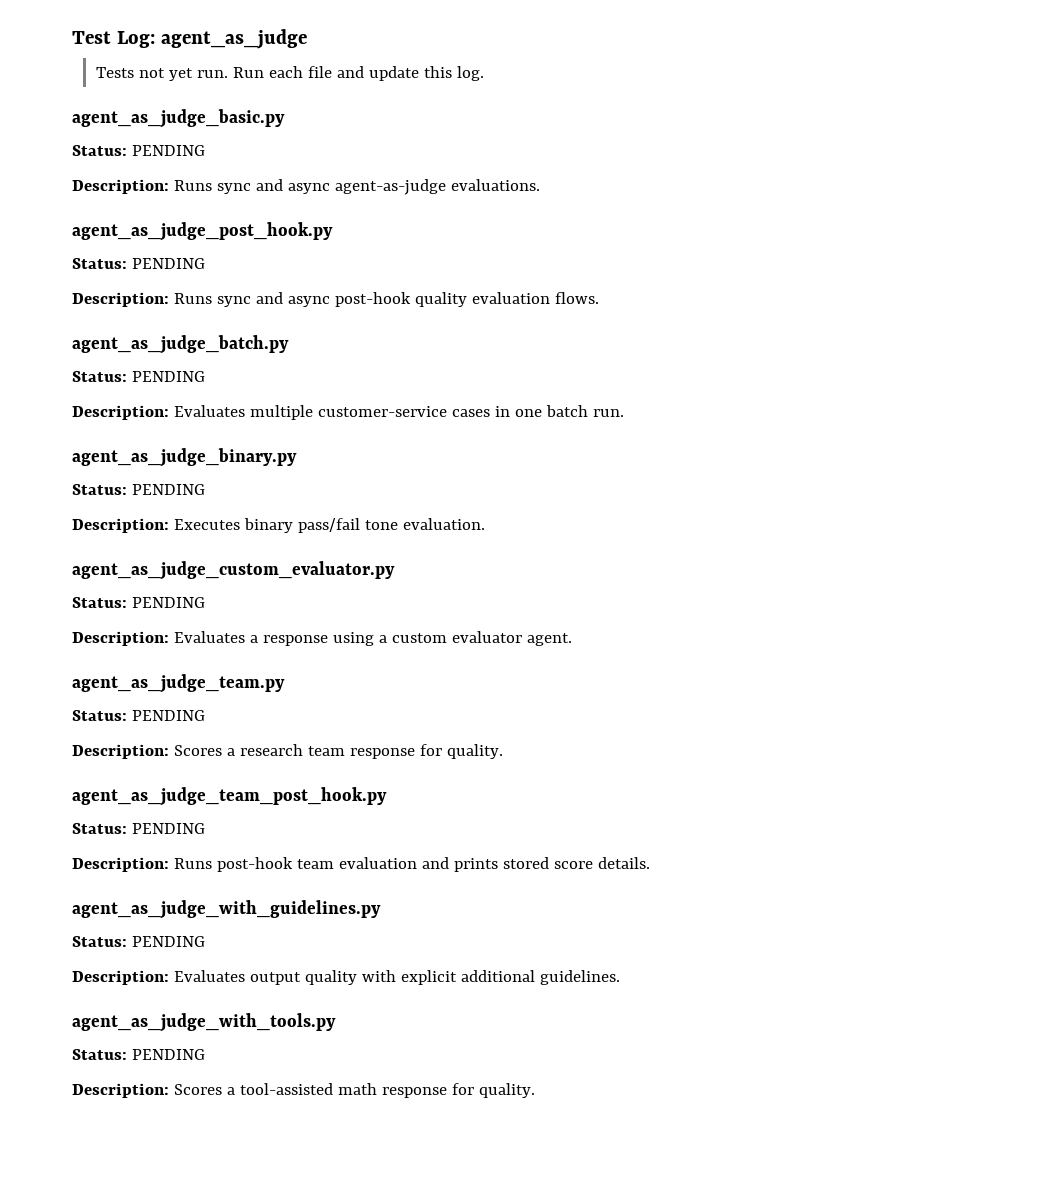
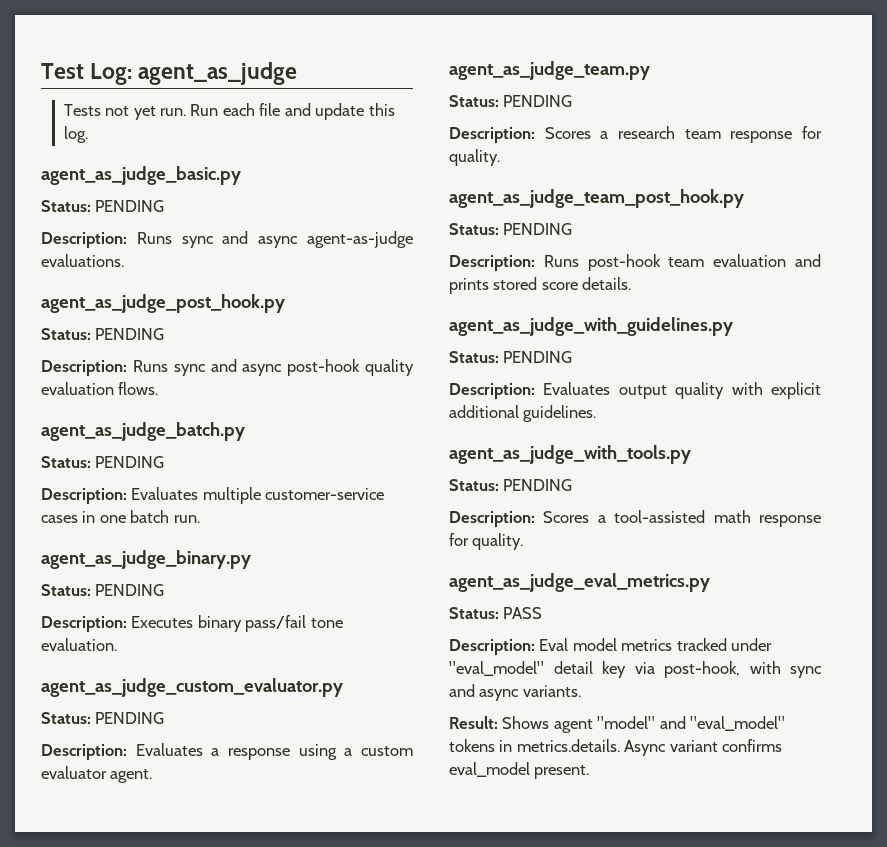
(535, 1090) none -> [449,573,710,592] [449,607,543,619] [449,638,773,655] [449,661,822,678] [449,684,581,701] [449,716,786,733] [449,739,783,756] [449,762,590,779] // agent_as_judge_eval_metrics.py // Status: PASS // Description: Eval model metrics tracked under "eval_model" detail key via post-hook, with sync and async variants. // Result: Shows agent "model" and "eval_model" tokens in metrics.details. Async variant confirms eval_model present.

